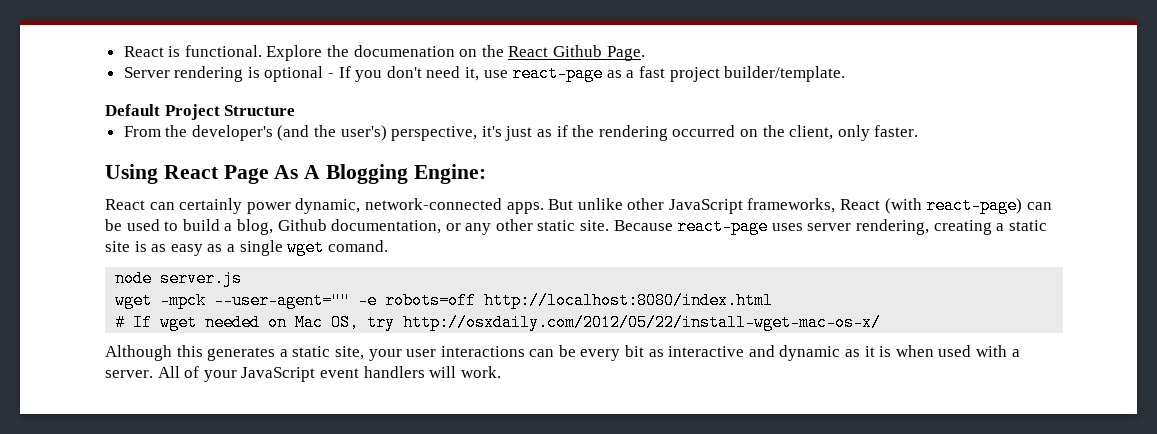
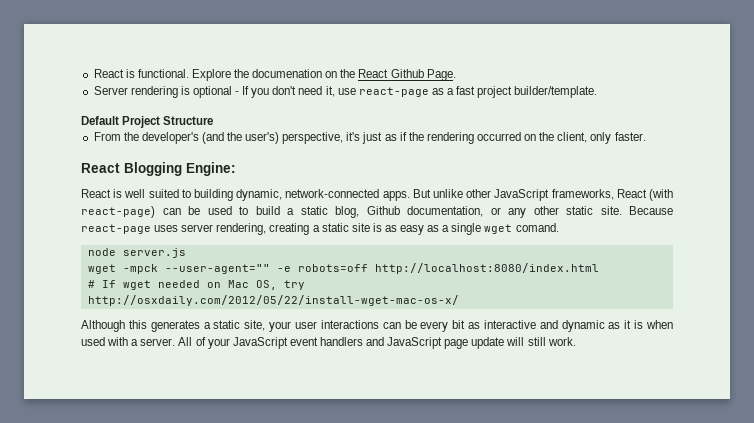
[105,164,486,184] [105,198,291,214] Using React Page As A Blogging Engine: // React can certainly power -> [81,162,236,176] [81,189,233,201] React Blogging Engine: // React is well suited to building
(233, 227) none -> [300,206,328,215] static
[429,366,457,378] will -> [366,337,546,349] and JavaScript page update will still

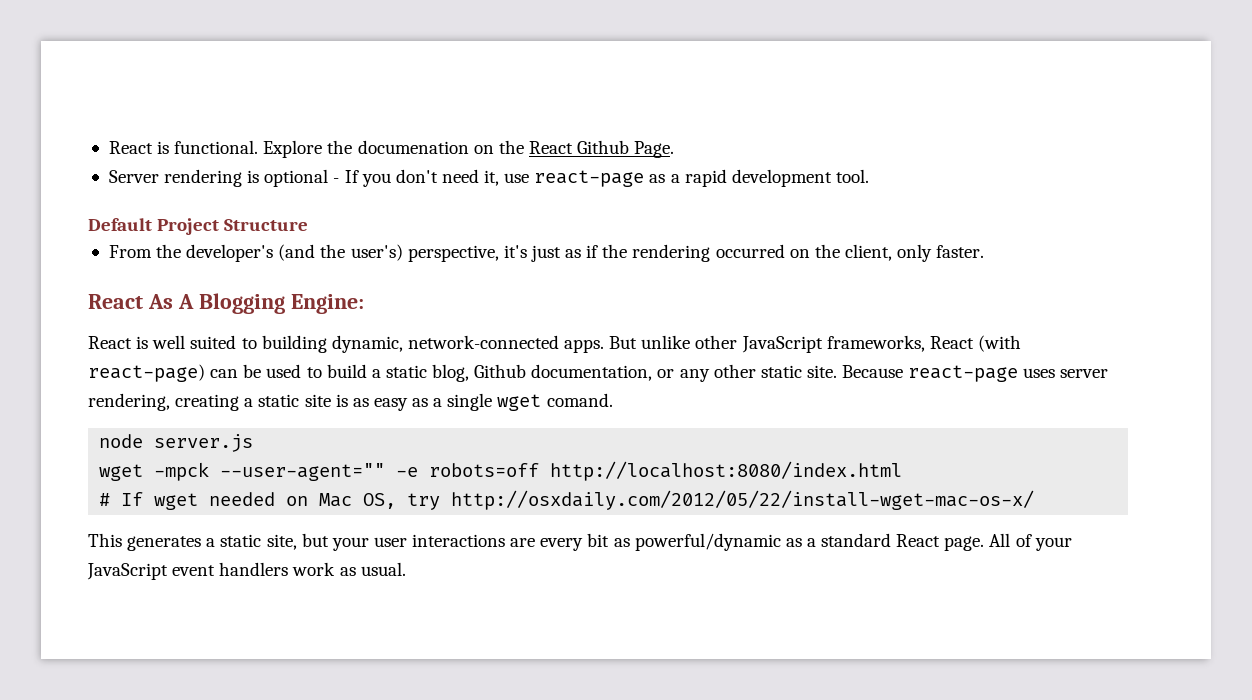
[456,86,598,98] fast project builder/template. -> [684,169,869,187] rapid development tool.
(120, 168) none -> [147,294,194,309] As A
[81,320,147,332] Although this -> [88,533,122,547] This
(266, 325) none -> [301,533,329,547] but
[382,320,417,329] can be -> [510,538,536,547] are
[483,320,674,332] [81,337,176,346] interactive and dynamic as it is when used with a server. -> [634,533,985,551] powerful/dynamic as a standard React page.
[366,337,576,349] and JavaScript page update will still work. -> [292,562,406,576] work as usual.

